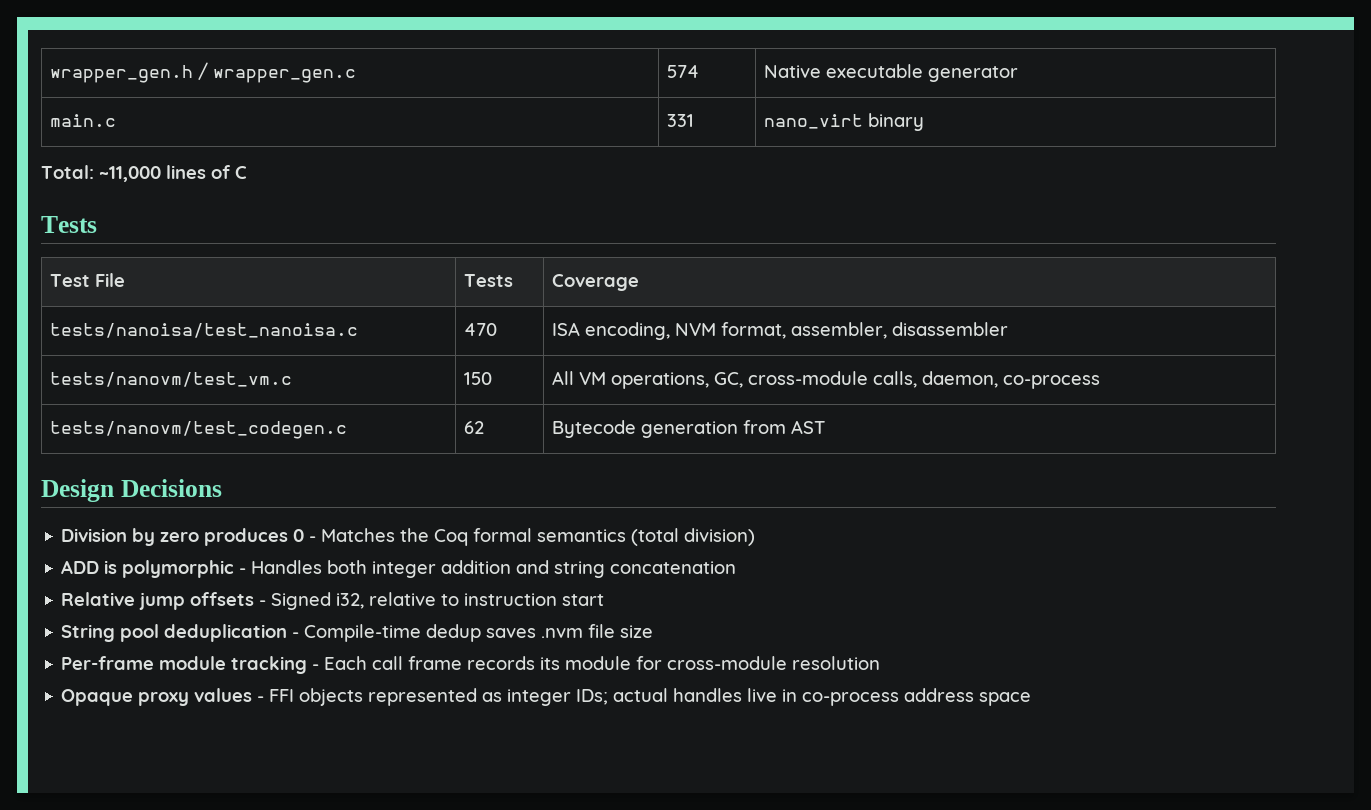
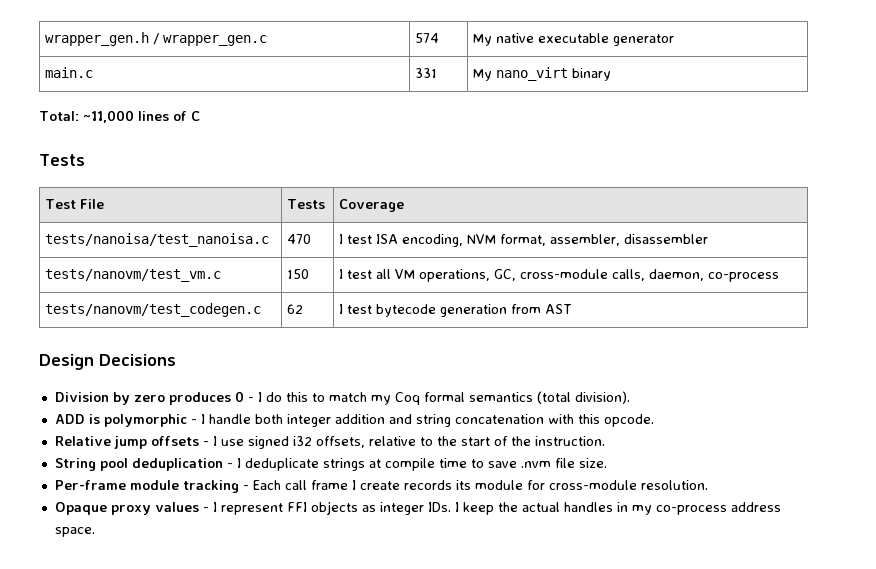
[764,65,822,78] Native -> [473,33,535,46] My native
(695, 120) none -> [473,69,493,81] My
(498, 329) none -> [339,234,373,244] I test
[552,371,575,385] All -> [339,269,392,279] I test all
[552,420,637,438] Bytecode -> [339,304,437,317] I test bytecode
[321,528,430,542] Matches the -> [257,392,391,405] I do this to match my
[684,528,756,546] division) -> [574,391,630,404] division).
[251,560,323,574] Handles -> [200,414,251,424] I handle
(737, 567) none -> [547,414,654,427] with this opcode.
[271,592,365,610] Signed i32, -> [212,436,365,449] I use signed i32 offsets,
[464,593,558,606] instruction -> [436,436,457,446] the
(605, 600) none -> [493,436,605,446] of the instruction.
[304,624,537,642] Compile-time dedup saves -> [236,458,517,471] I deduplicate strings at compile time to save
[620,625,654,638] size -> [578,458,607,468] size.
(463, 663) none -> [351,480,400,490] I create
[792,656,881,670] resolution -> [640,480,708,490] resolution.
(265, 699) none -> [212,502,283,515] I represent
[368,688,478,706] represented -> (358, 508) none
[576,688,798,705] IDs; actual handles live in -> [427,502,652,515] IDs. I keep the actual handles in my
[979,692,1032,706] space -> [54,527,95,537] space.

